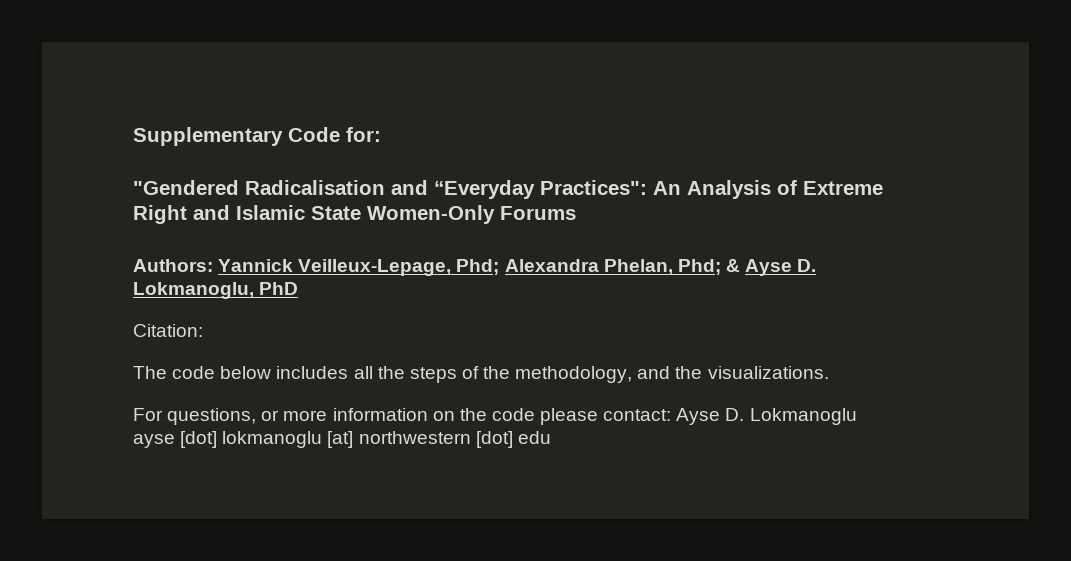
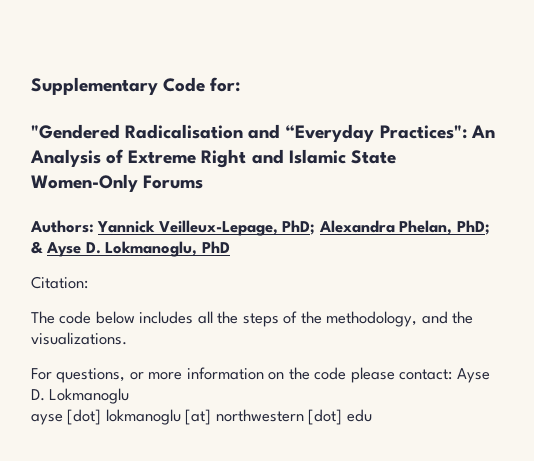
[456,259,500,275] Phd; -> [282,220,316,235] PhD;
[677,259,721,275] Phd; -> [456,220,490,235] PhD;

